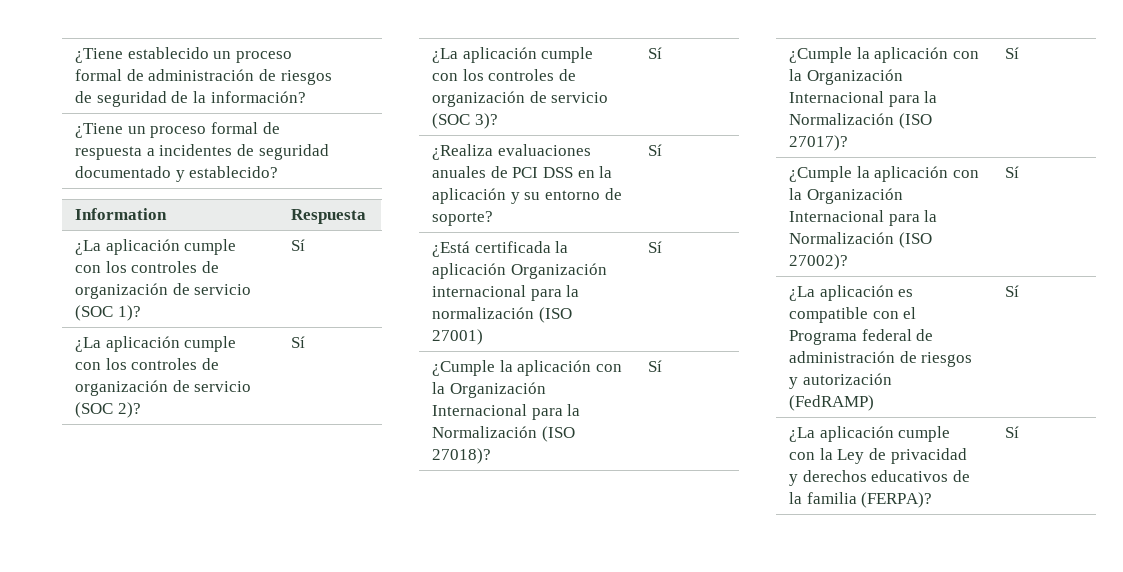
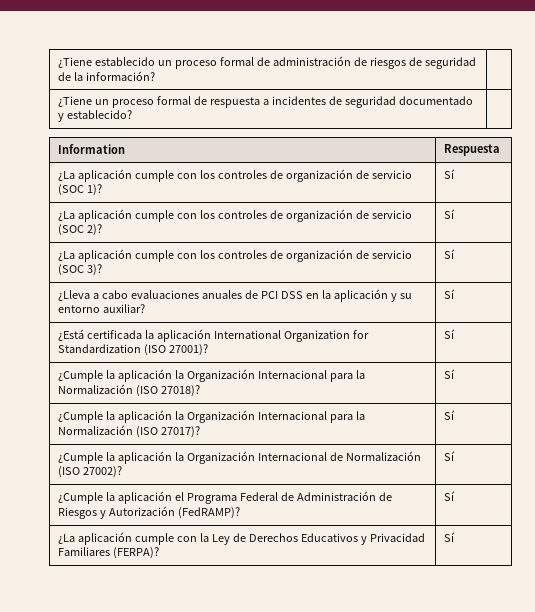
[432,144,494,160] ¿Realiza -> [58,290,129,301] ¿Lleva a cabo
[604,188,622,200] [432,211,494,226] de soporte? -> [103,304,146,313] auxiliar?
[510,263,607,279] [432,285,580,301] [432,307,572,323] [432,329,484,345] [648,241,663,253] [432,360,623,376] Organización internacional para la normalización (ISO 27001) | Sí // ¿Cumple la aplicación con -> [214,330,370,342] [58,344,209,356] [444,329,456,339] [58,369,173,382] International Organization for Standardization (ISO 27001)? | Sí // ¿Cumple la aplicación
[953,51,980,59] con -> (173, 416) none
[953,170,980,178] [789,188,903,204] [789,210,938,226] con la Organización Internacional para la -> [175,451,344,464] la Organización Internacional de
[789,285,914,301] [789,307,917,323] [789,329,934,345] [789,351,973,367] [789,373,892,389] [789,395,875,411] ¿La aplicación es compatible con el Programa federal de administración de riesgos y autorización (FedRAMP) -> [58,491,392,504] [58,506,241,519] ¿Cumple la aplicación el Programa Federal de Administración de Riesgos y Autorización (FedRAMP)?
[890,448,967,464] [789,470,971,486] [789,492,857,504] privacidad y derechos educativos de la familia -> [248,533,425,545] [58,547,111,556] Derechos Educativos y Privacidad Familiares

